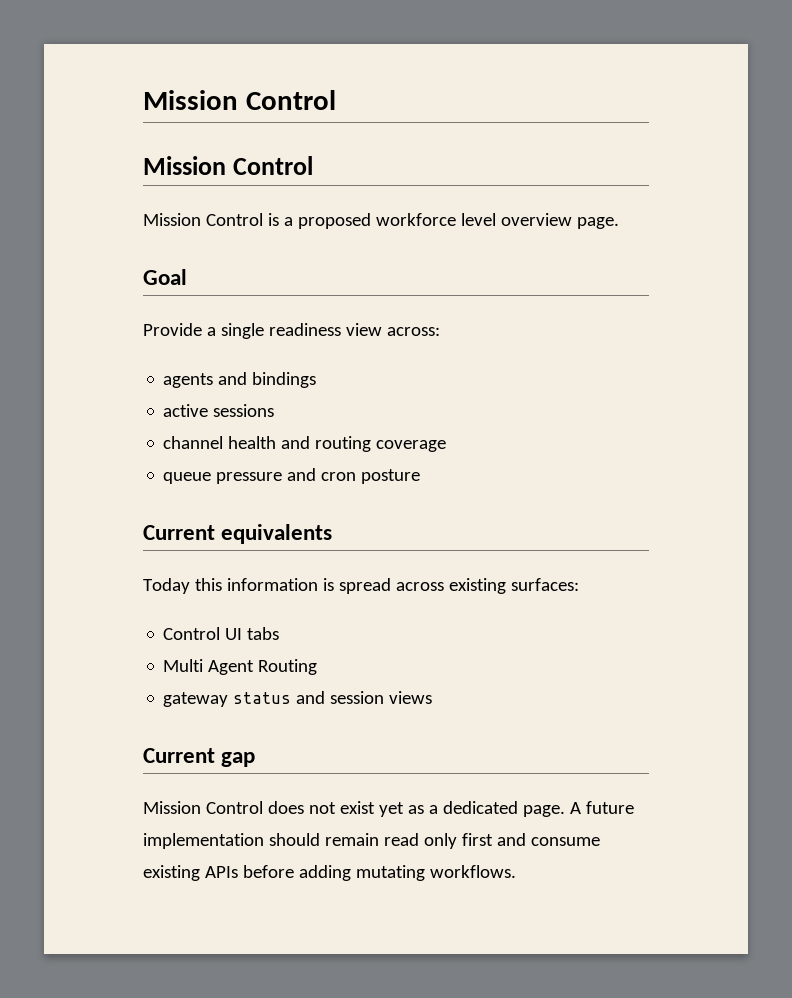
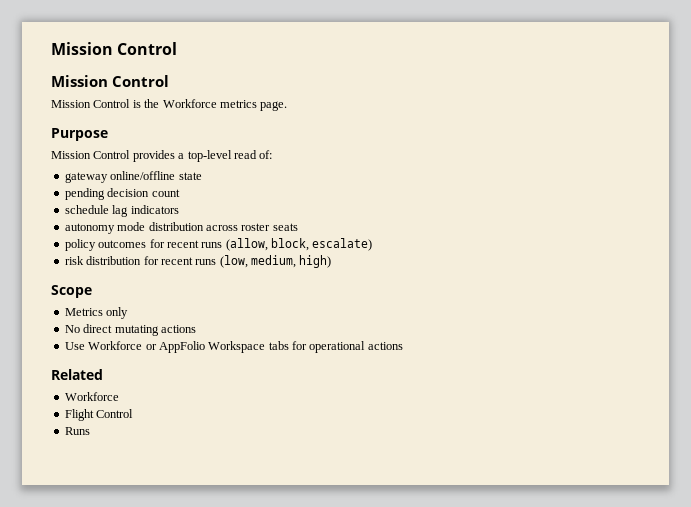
[283,213,619,229] [143,269,187,285] [143,323,440,339] [163,372,317,388] [163,404,275,417] [163,436,447,452] [163,468,421,484] [143,524,333,544] [143,578,579,594] [163,627,280,640] [163,659,318,675] [163,691,433,707] [143,748,256,767] [143,801,634,817] [143,833,600,849] [143,865,516,881] a proposed workforce level overview page. // Goal // Provide a single readiness view across: // agents and bindings // active sessions // channel health and routing coverage // queue pressure and cron posture // Current equivalents // Today this information is spread across existing surfaces: // Control UI tabs // Multi Agent Routing // gateway status and session views // Current gap // Mission Control does not exist yet as a dedicated page. A future implementation should remain read only first and consume existing APIs before adding mutating workflows. -> [144,99,288,111] [51,128,108,141] [51,150,273,162] [64,171,202,183] [64,188,180,200] [64,205,179,217] [64,222,298,234] [64,238,373,251] [64,255,332,268] [51,285,92,298] [64,307,129,319] [64,324,196,336] [64,341,403,353] [51,369,103,380] [64,392,119,401] [64,409,134,421] [64,427,90,435] the Workforce metrics page. // Purpose // Mission Control provides a top-level read of: // gateway online/offline state // pending decision count // schedule lag indicators // autonomy mode distribution across roster seats // policy outcomes for recent runs (allow, block, escalate) // risk distribution for recent runs (low, medium, high) // Scope // Metrics only // No direct mutating actions // Use Workforce or AppFolio Workspace tabs for operational actions // Related // Workforce // Flight Control // Runs

